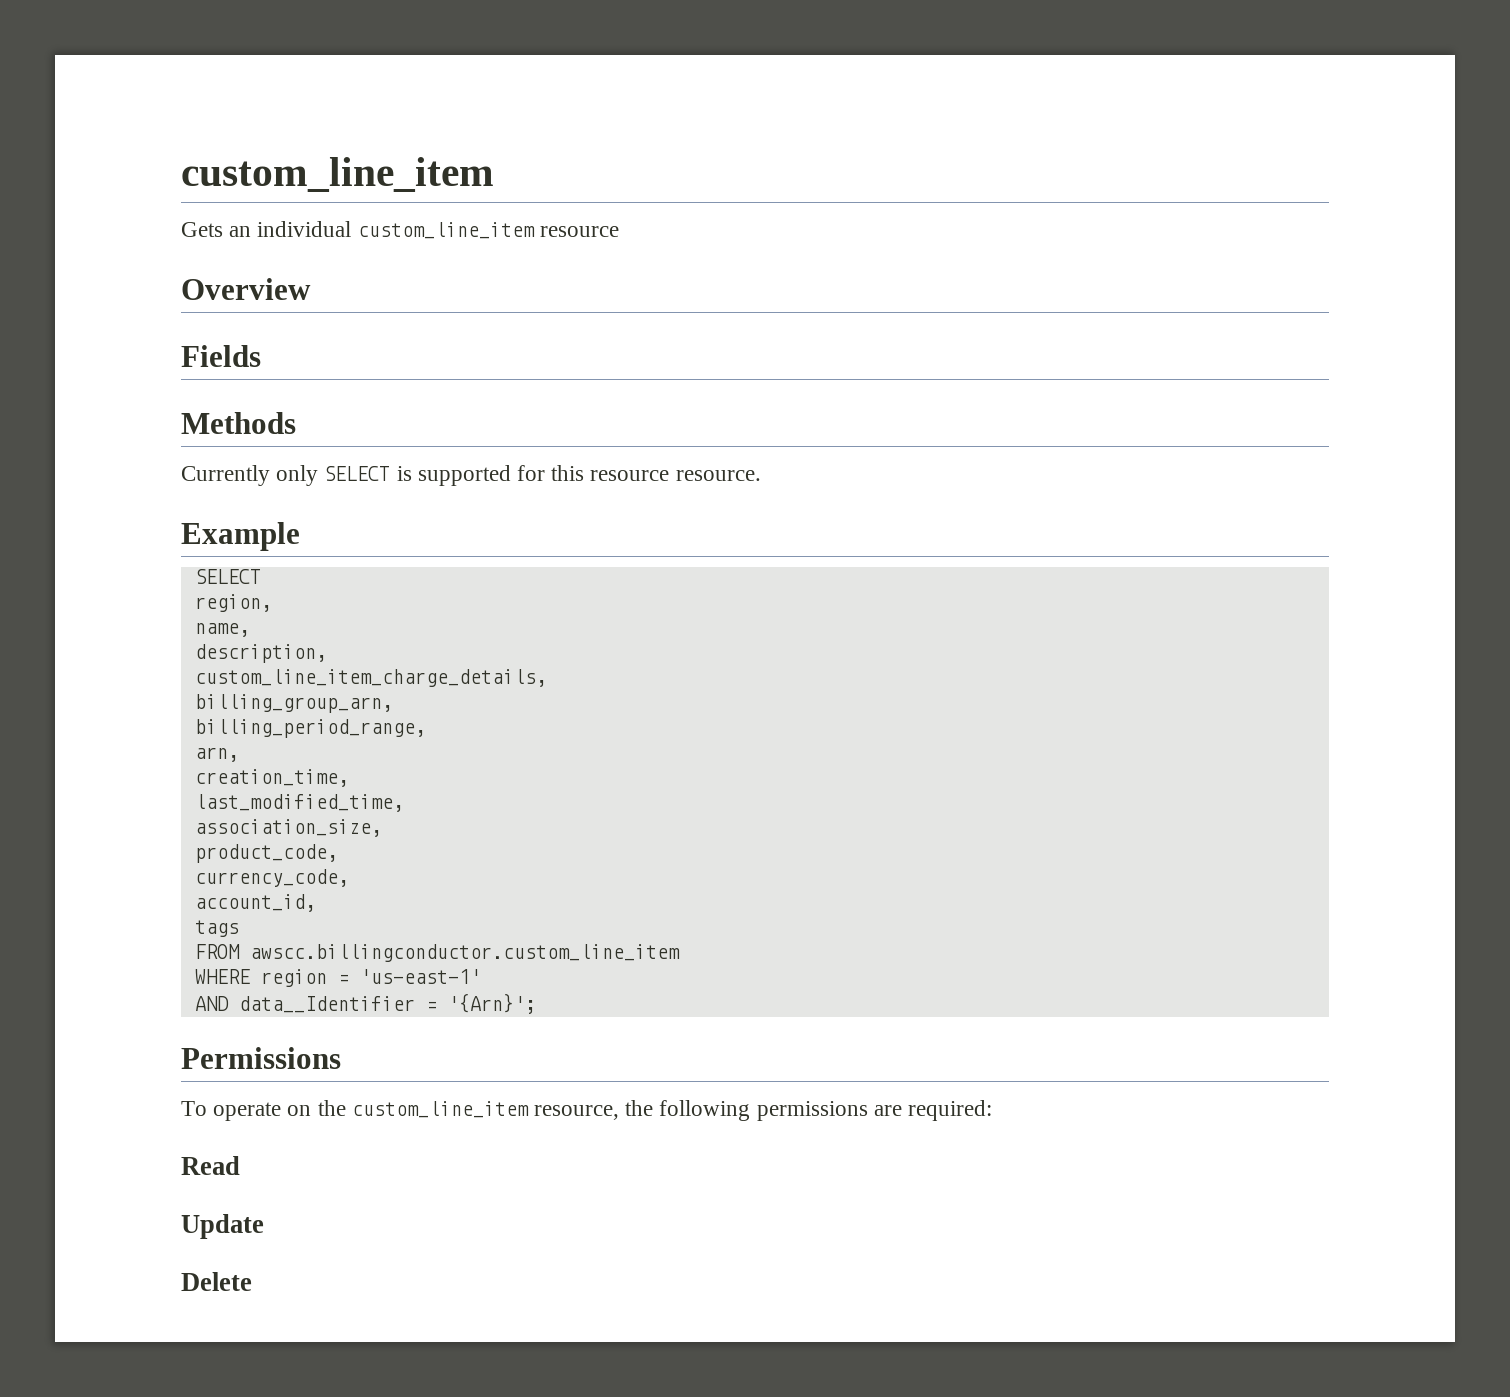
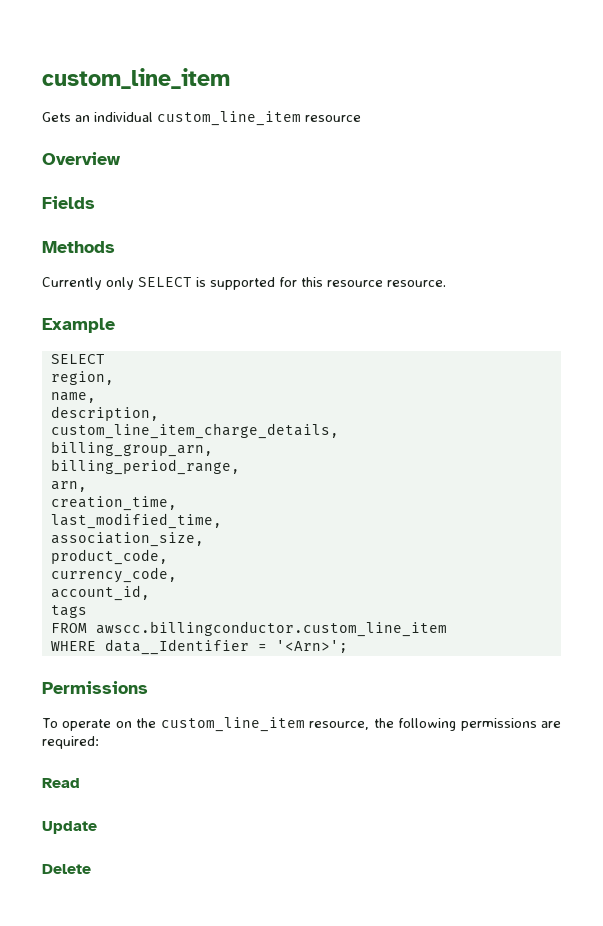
[260,969,481,987] [194,996,229,1011] region = 'us-east-1' // AND -> (96, 646) none
[447,993,536,1014] '{Arn}'; -> [275,640,348,653] '<Arn>';

